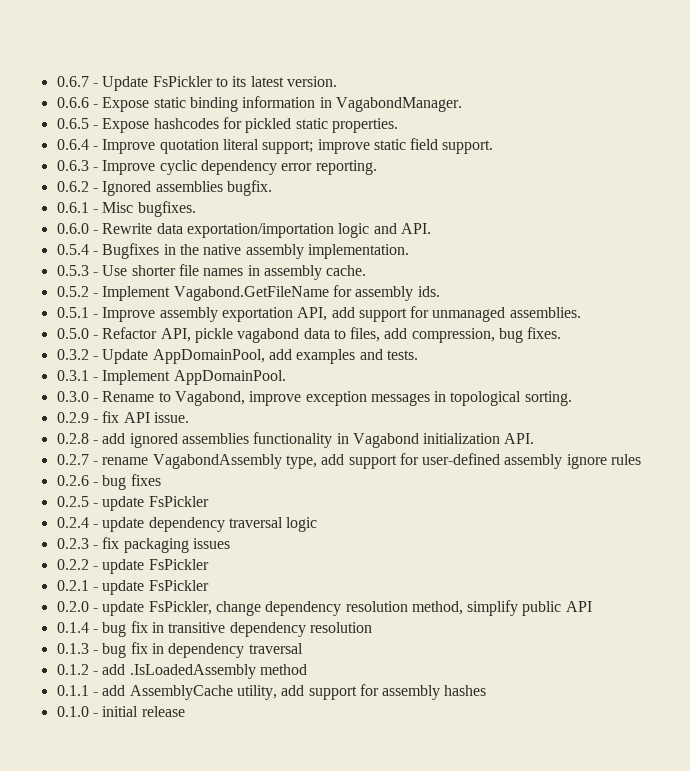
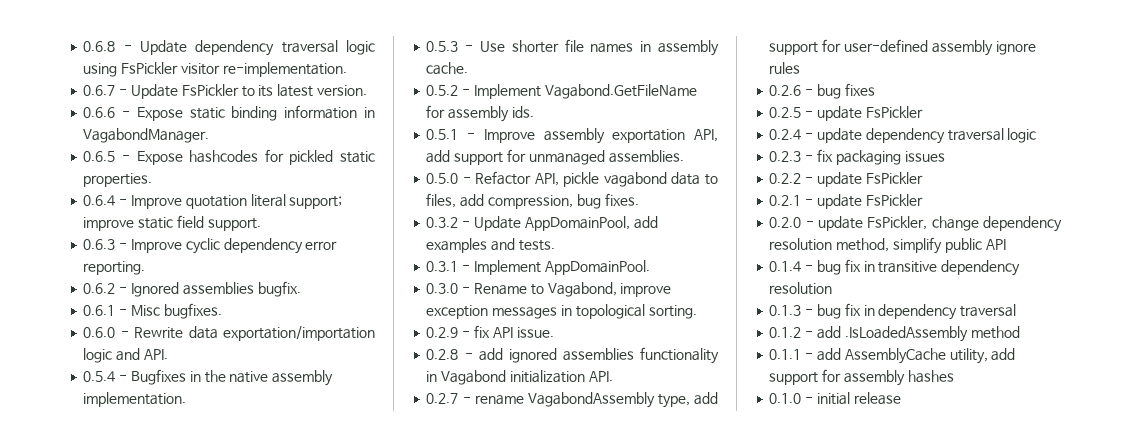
(56, 81) none -> [83,40,376,56] [83,62,347,77] 0.6.8 - Update dependency traversal logic using FsPickler visitor re-implementation. //

